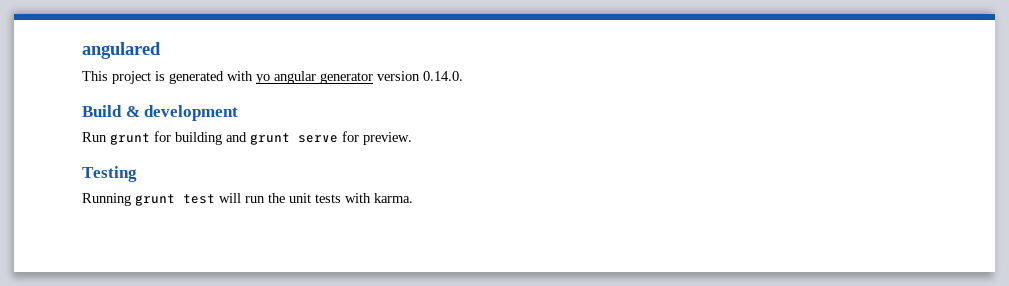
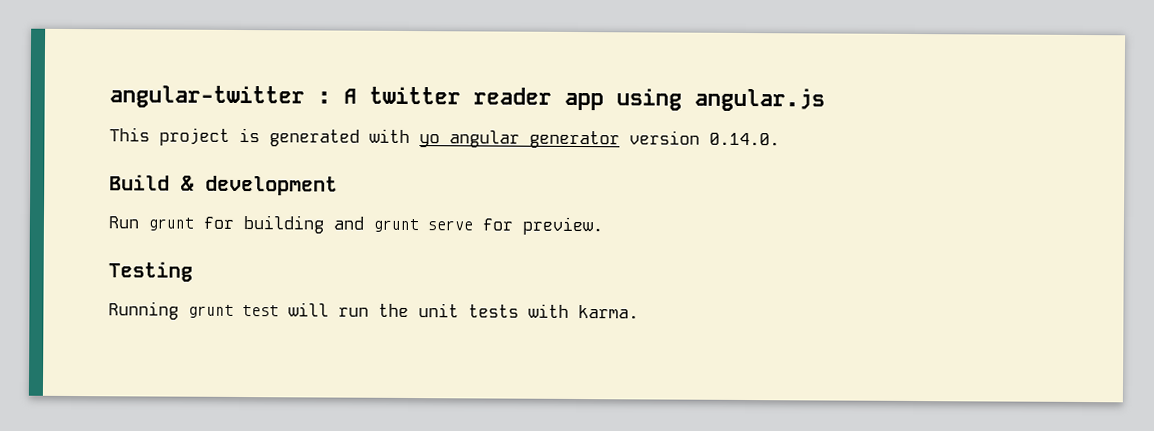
[82,42,161,59] angulared -> [109,85,825,112] angular-twitter : A twitter reader app using angular.js

